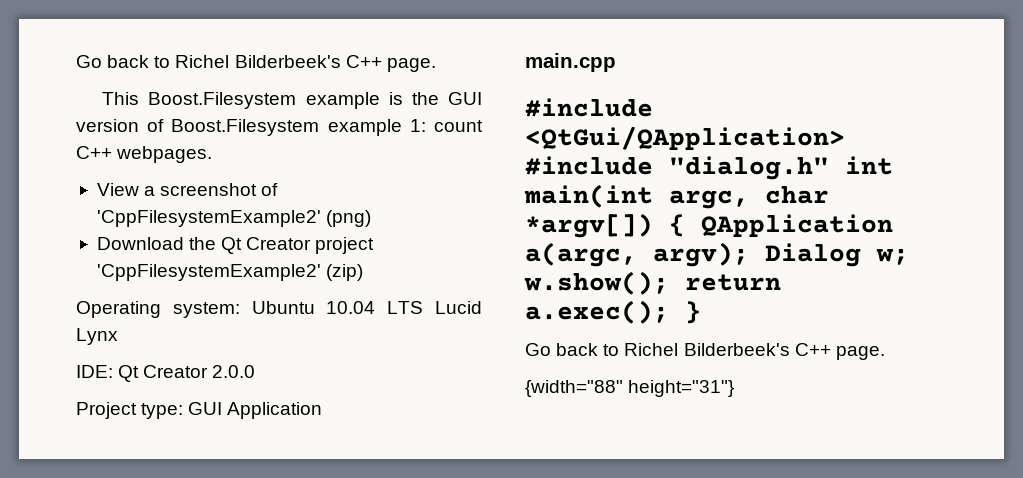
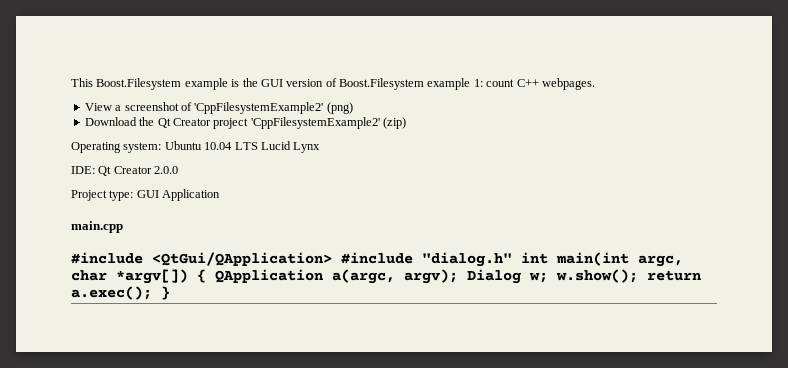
[76,55,436,72] Go back to Richel Bilderbeek's C++ page. // -> (71, 82) none
[525,343,885,360] [525,380,735,397] // Go back to Richel Bilderbeek's C++ page. // {width="88" height="31"} -> (170, 293) none

